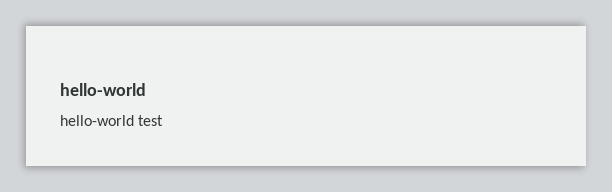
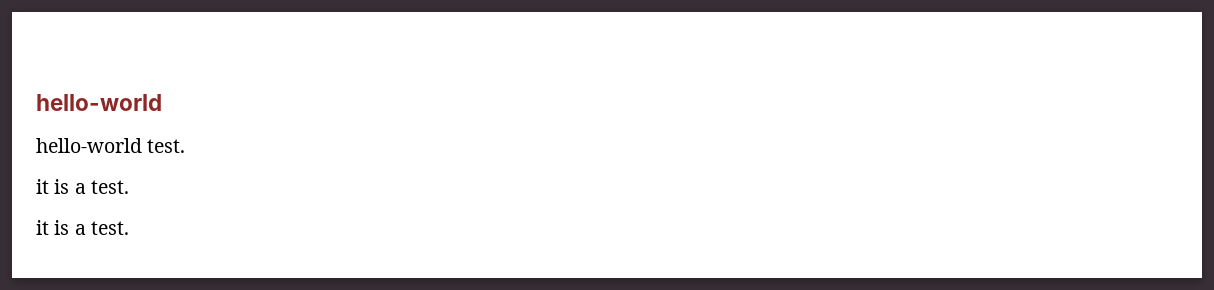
[138,115,164,126] test -> [147,139,186,153] [36,179,129,194] [36,220,129,235] test. // it is a test. // it is a test.

